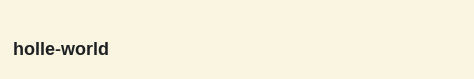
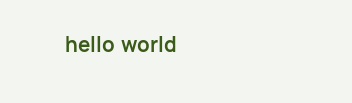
[13,42,109,55] holle-world -> [65,36,177,52] hello world

